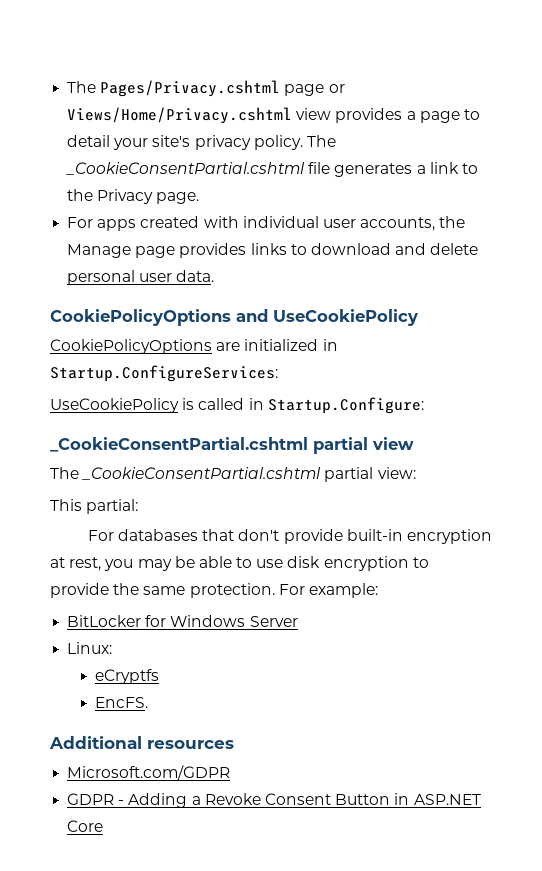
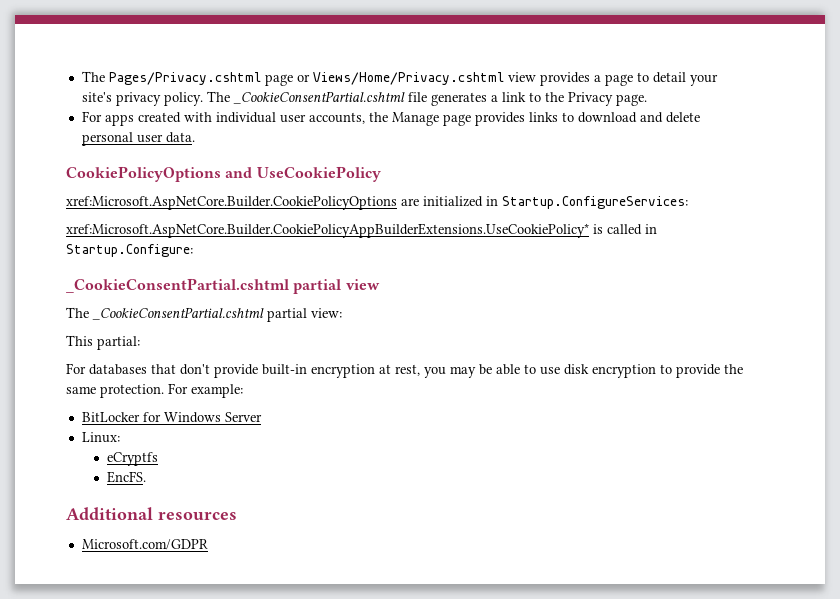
[50,339,212,354] CookiePolicyOptions -> [66,196,397,210] xref:Microsoft.AspNetCore.Builder.CookiePolicyOptions
[50,398,179,413] UseCookiePolicy -> [66,223,589,238] xref:Microsoft.AspNetCore.Builder.CookiePolicyAppBuilderExtensions.UseCookiePolicy*
[67,793,481,808] [67,820,104,832] // GDPR - Adding a Revoke Consent Button in ASP.NET Core -> (208, 544) none

